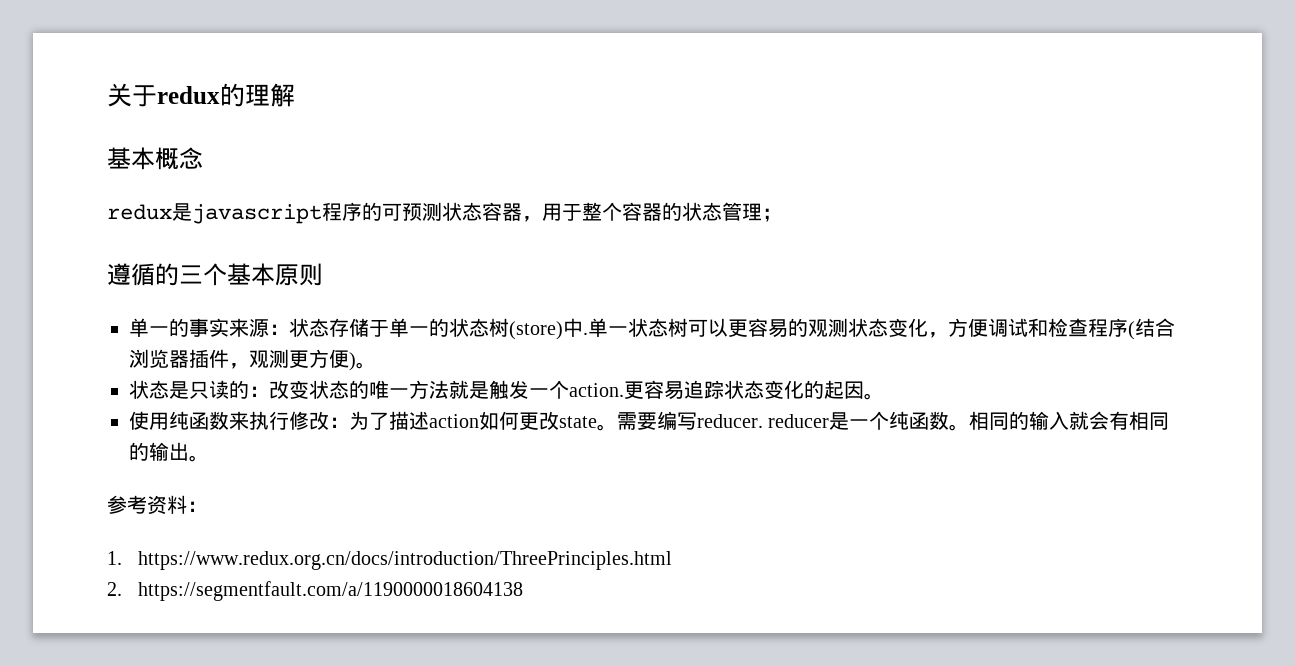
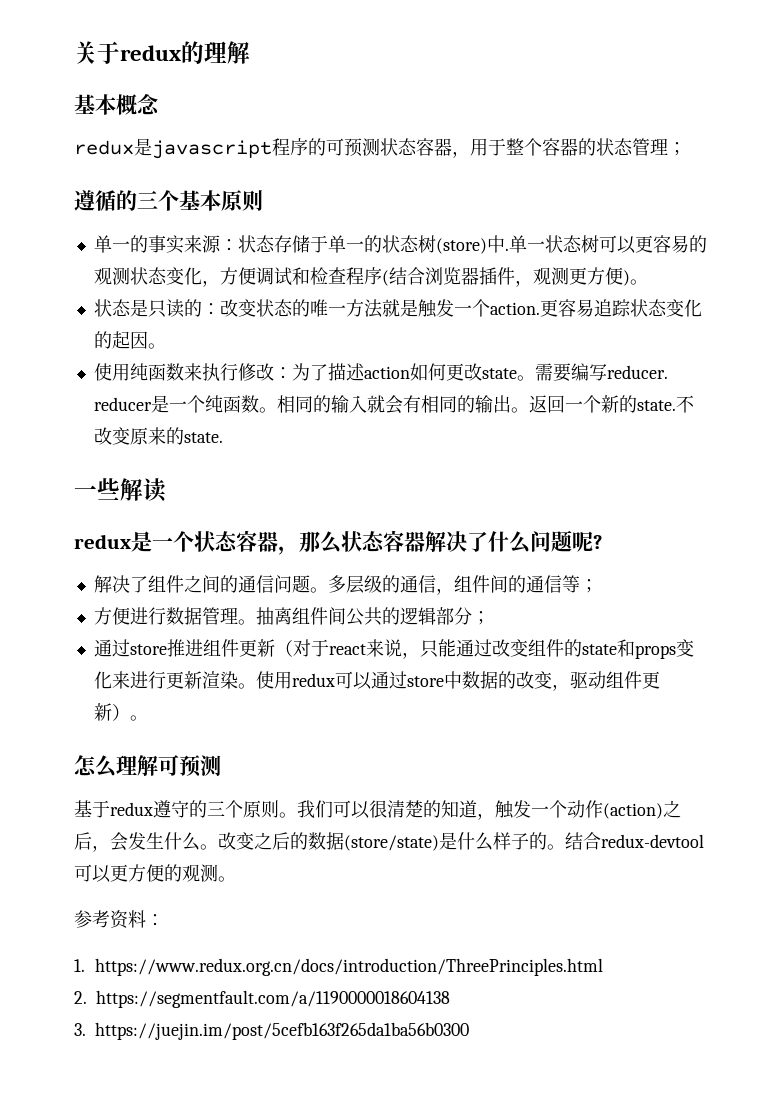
(209, 458) none -> [528,395,694,413] [93,427,223,445] [74,478,167,502] [74,530,602,555] [93,575,598,595] [93,607,490,626] [93,639,694,659] [93,671,660,691] [93,703,148,721] [74,755,221,778] [74,800,681,820] [74,832,704,852] [74,864,236,883] 返回一个新的state.不改变原来的state. // 一些解读 // redux是一个状态容器，那么状态容器解决了什么问题呢? // 解决了组件之间的通信问题。多层级的通信，组件间的通信等； // 方便进行数据管理。抽离组件间公共的逻辑部分； // 通过store推进组件更新（对于react来说，只能通过改变组件的state和props变化来进行更新渲染。使用redux可以通过store中数据的改变，驱动组件更新）。 // 怎么理解可预测 // 基于redux遵守的三个原则。我们可以很清楚的知道，触发一个动作(action)之后，会发生什么。改变之后的数据(store/state)是什么样子的。结合redux-devtool可以更方便的观测。
(524, 591) none -> [74,1022,469,1040] // 3. https://juejin.im/post/5cefb163f265da1ba56b0300

